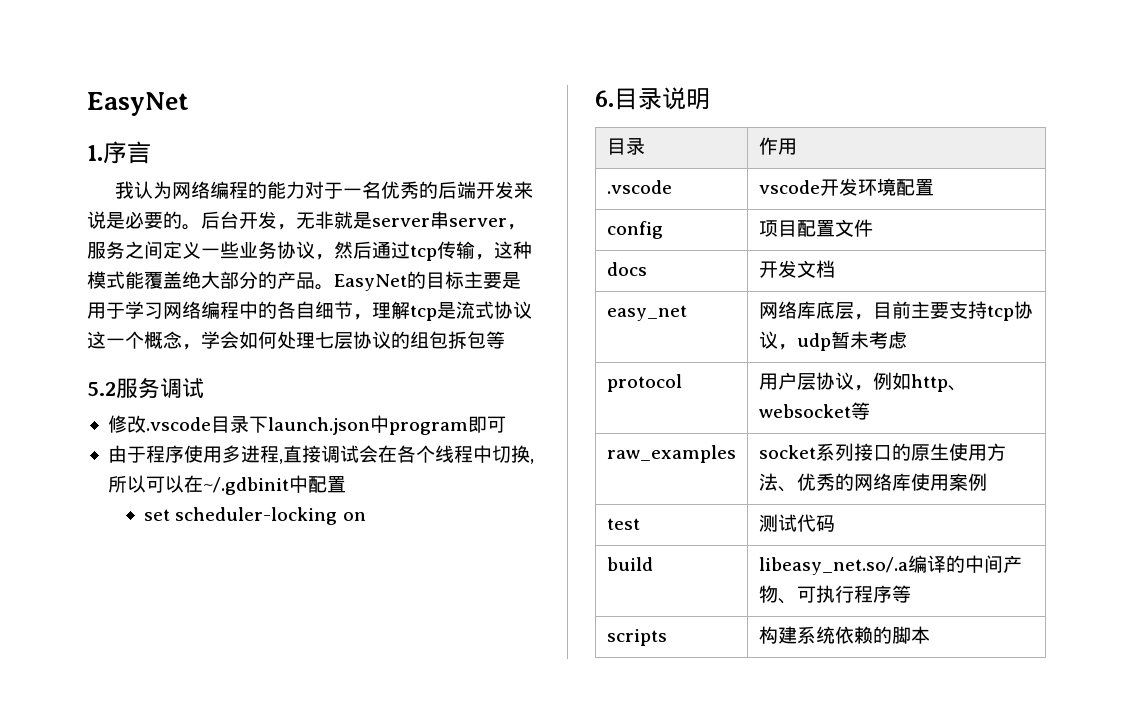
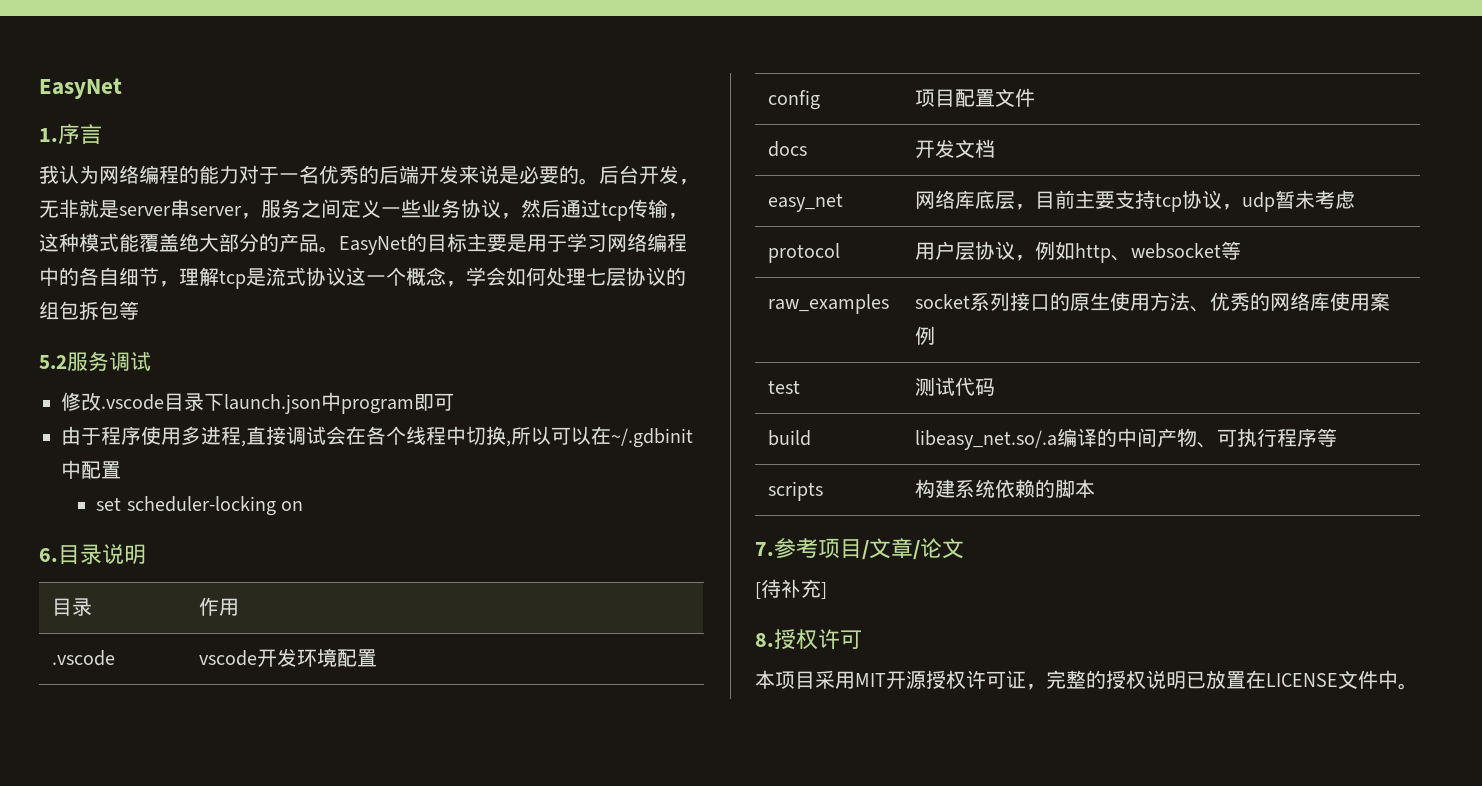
(930, 635) none -> [755,538,964,560] [755,579,827,599] [755,629,862,650] [755,670,1418,690] // 7.参考项目/文章/论文 // [待补充] // 8.授权许可 // 本项目采用MIT开源授权许可证，完整的授权说明已放置在LICENSE文件中。

